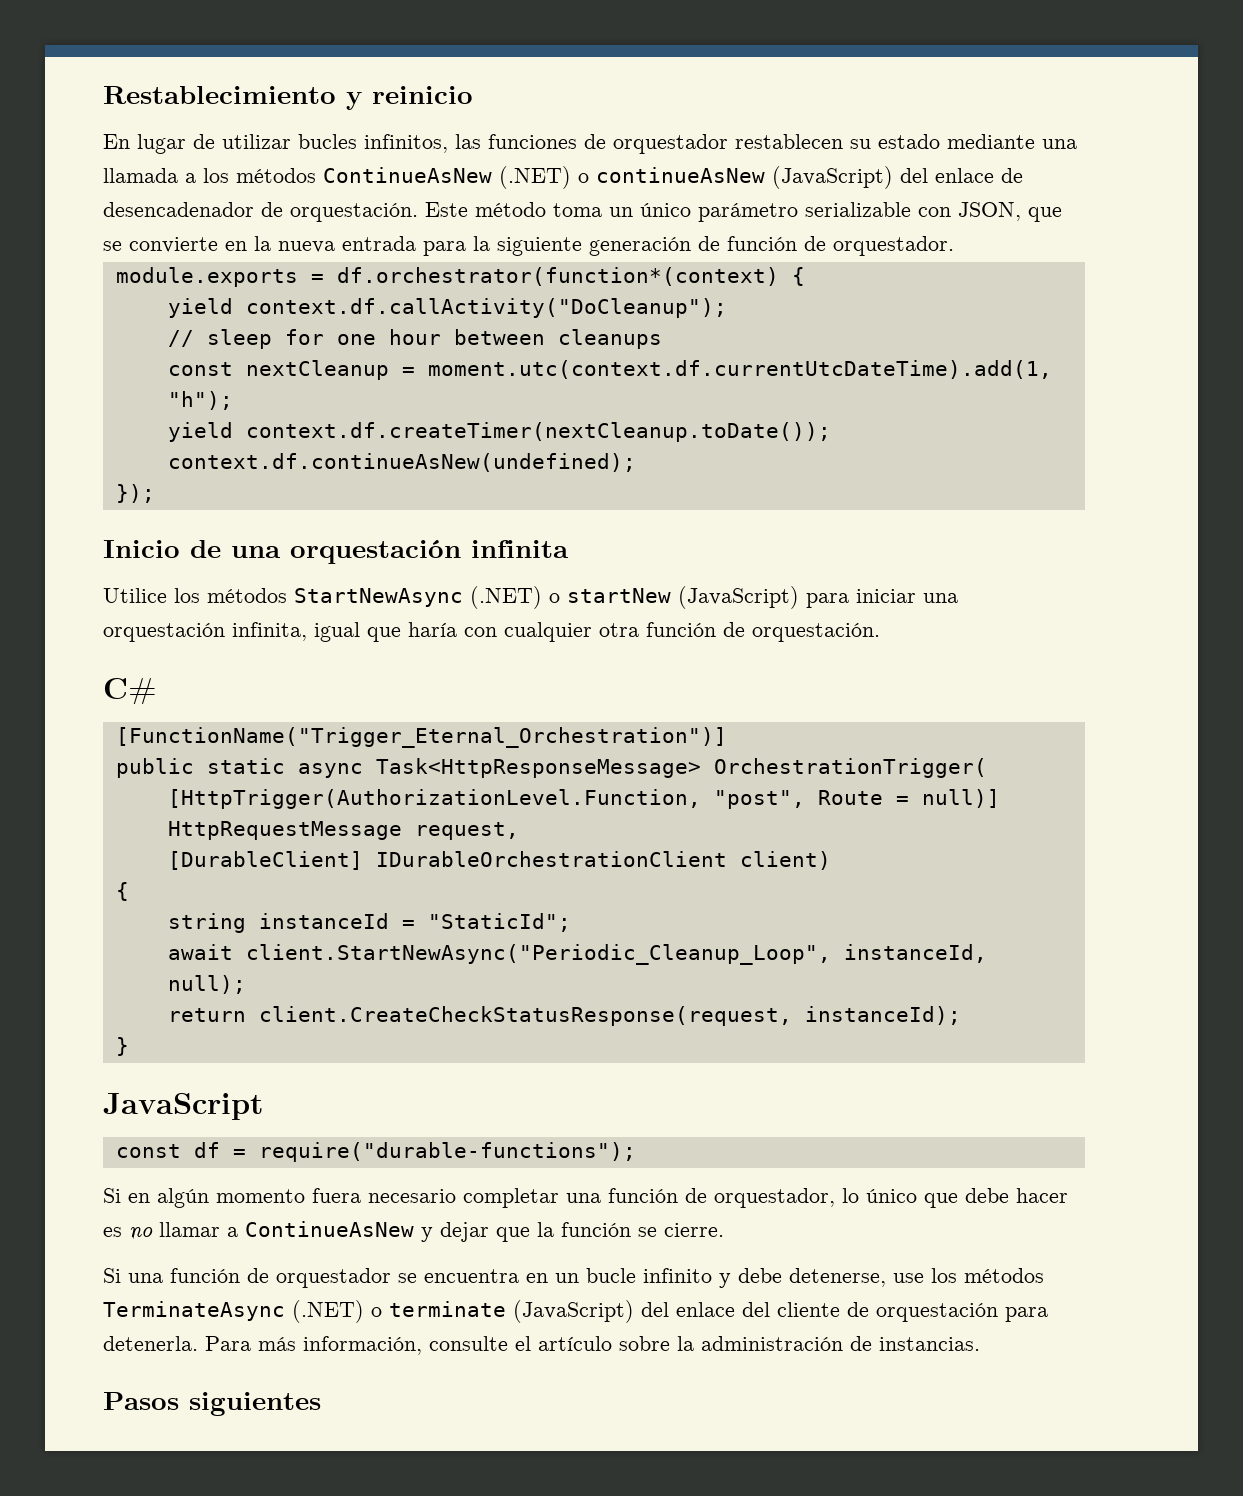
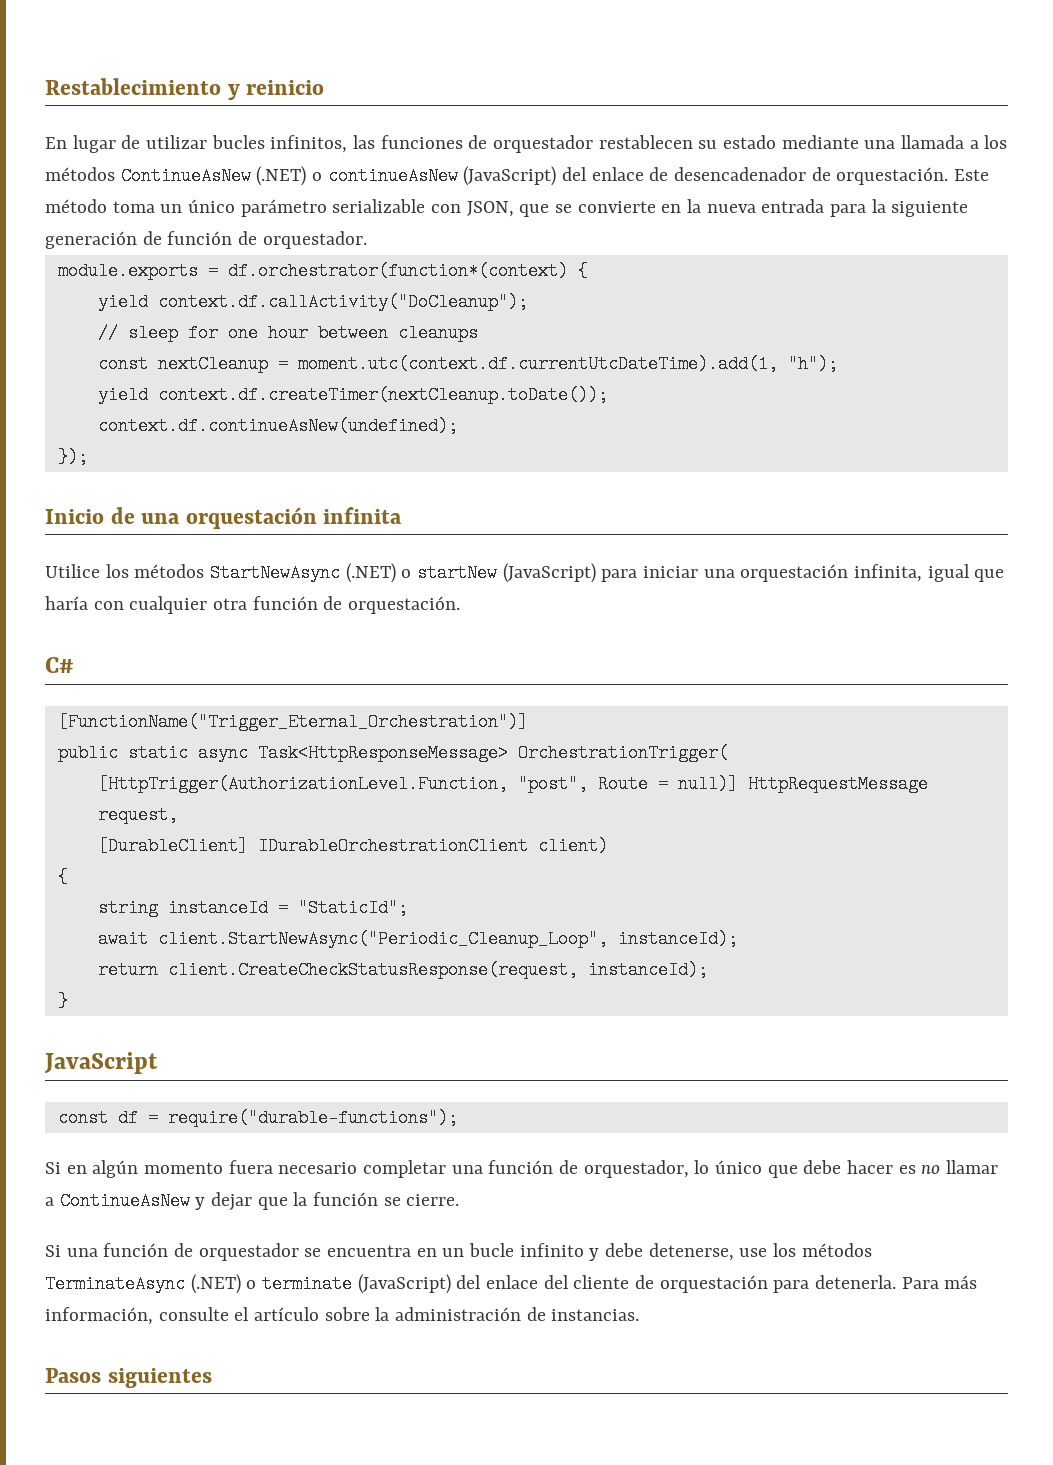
[843,944,987,963] [167,975,246,994] instanceId, null); -> [617,930,738,948] instanceId);

